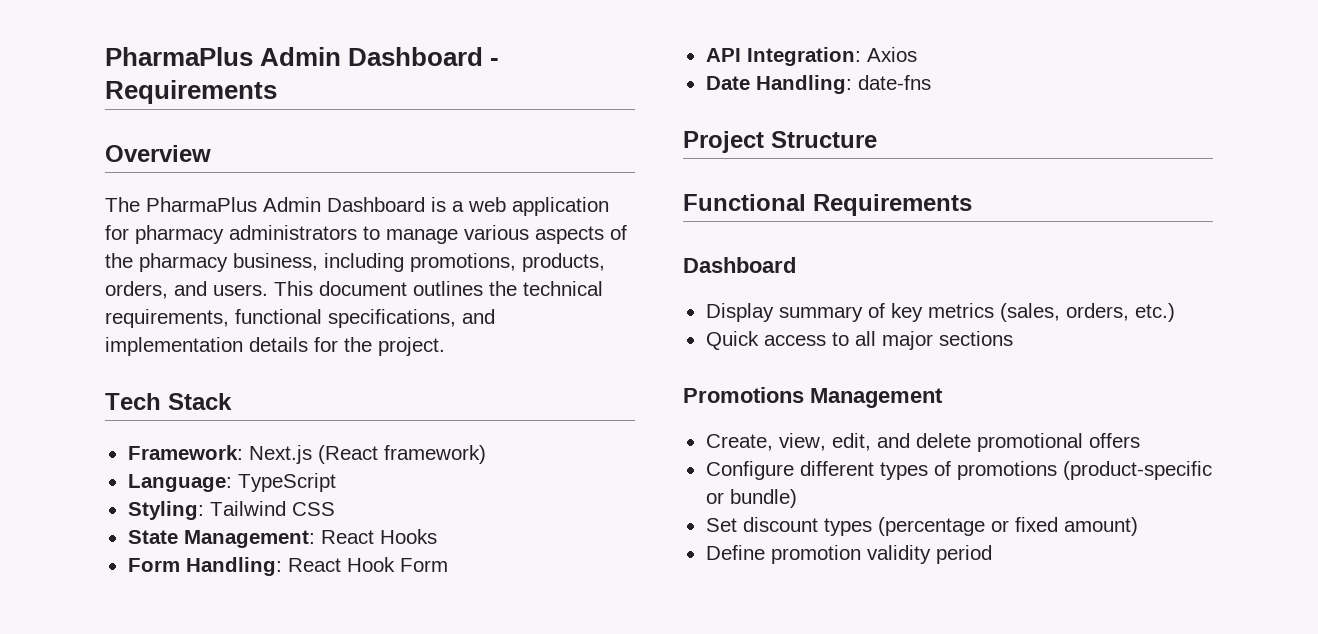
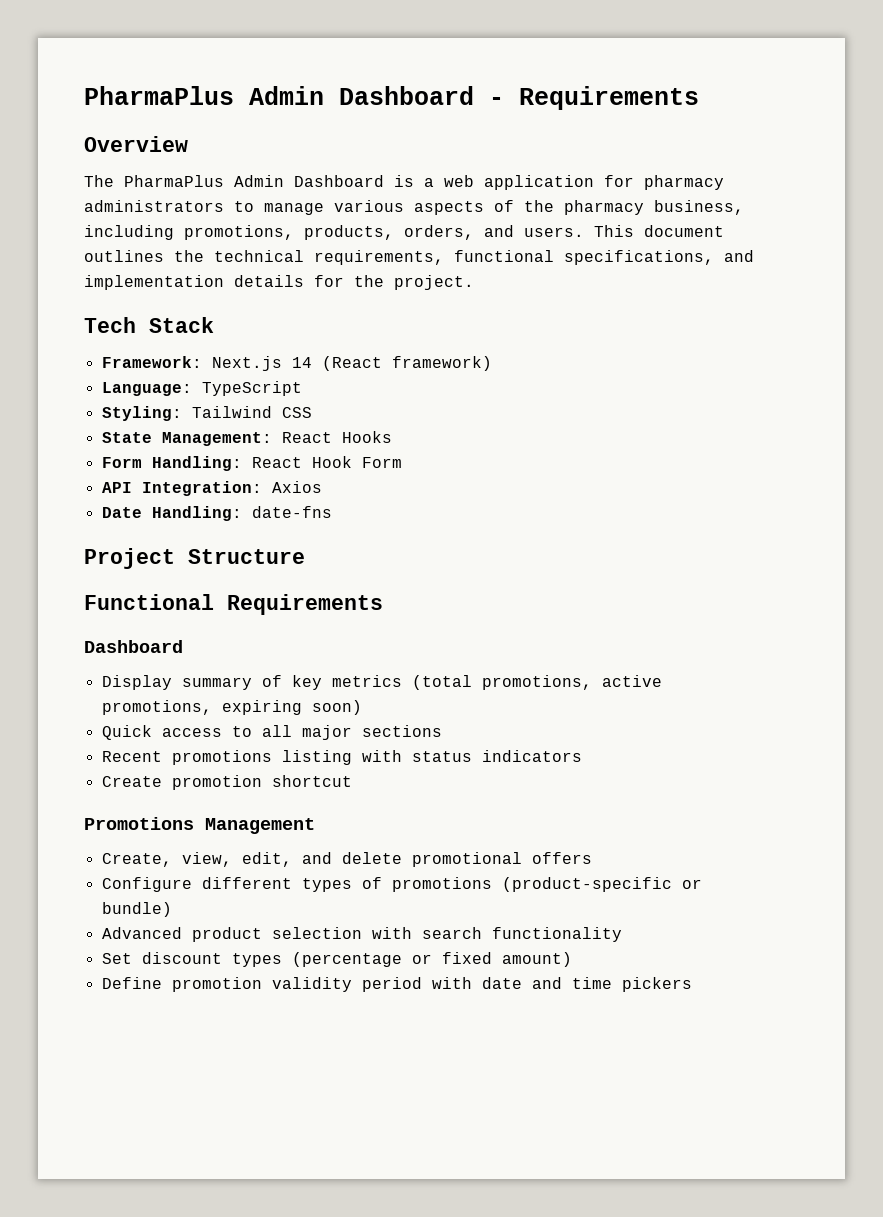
(312, 454) none -> [291,357,312,368] 14
[999,303,1175,322] (sales, orders, etc.) -> [411,675,662,690] [101,700,362,715] (total promotions, active promotions, expiring soon)
(1013, 338) none -> [101,750,582,765] [101,775,352,790] // Recent promotions listing with status indicators // Create promotion shortcut
(797, 498) none -> [101,927,622,942] // Advanced product selection with search functionality
(992, 554) none -> [431,977,692,992] with date and time pickers

